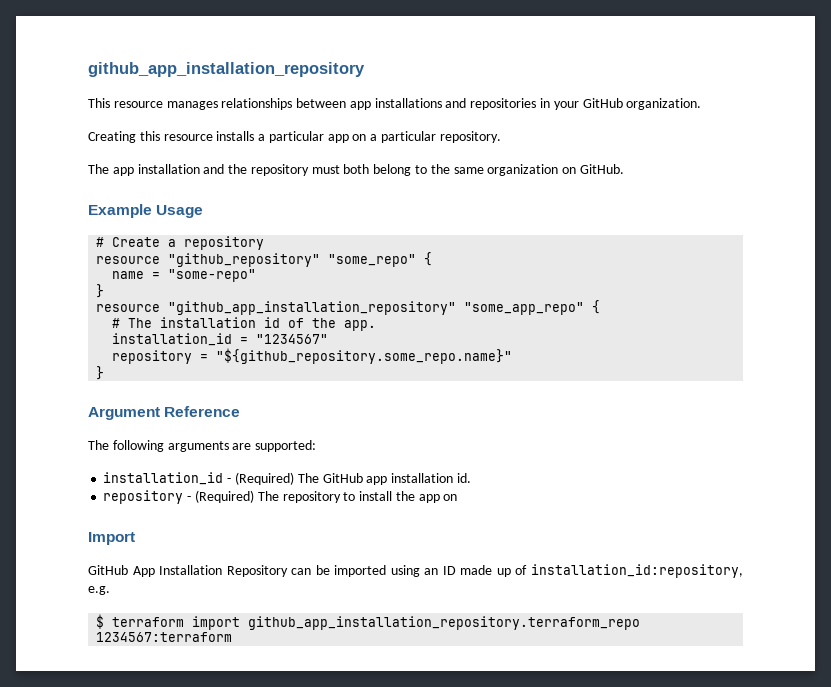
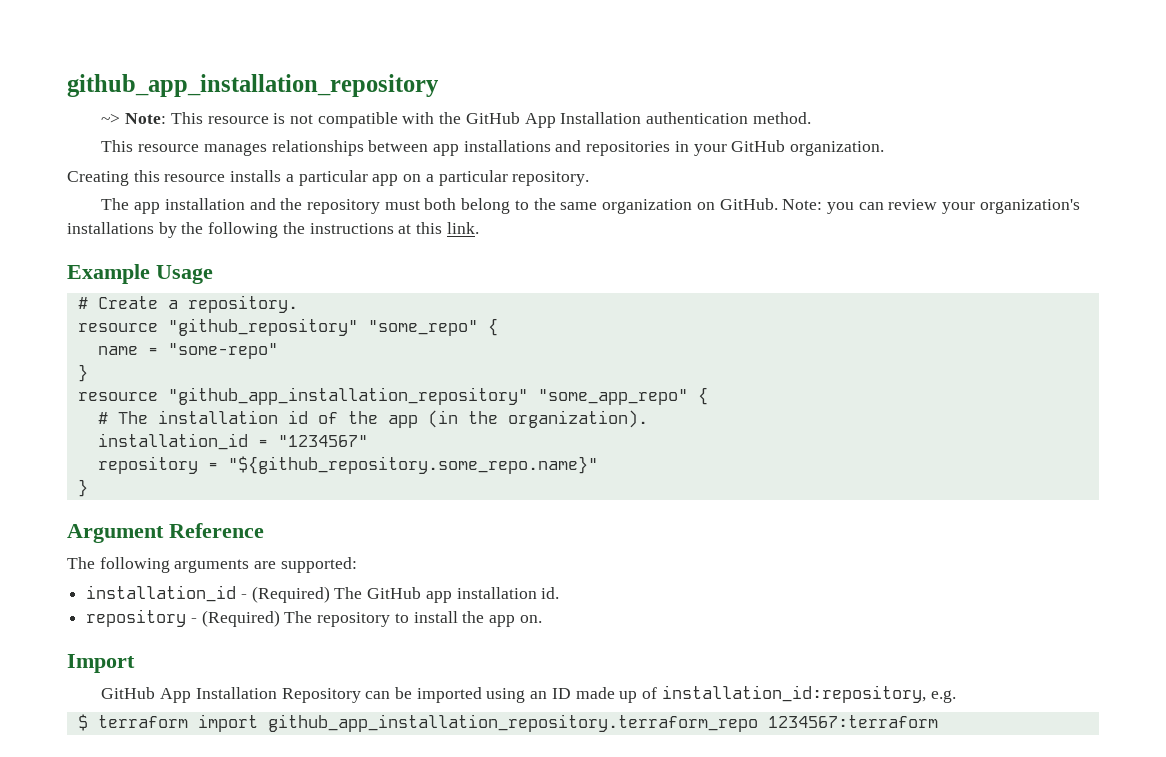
(365, 69) none -> [101,112,811,128] // ~> Note: This resource is not compatible with the GitHub App Installation authentication method.
(624, 169) none -> [782,199,1080,214] [67,222,479,238] Note: you can review your organization's installations by the following the instructions at this link.
[184,236,265,250] repository -> [187,295,298,313] repository.
[344,320,377,331] app. -> [387,410,648,428] app (in the organization).
[443,494,458,501] on -> [519,615,542,623] on.

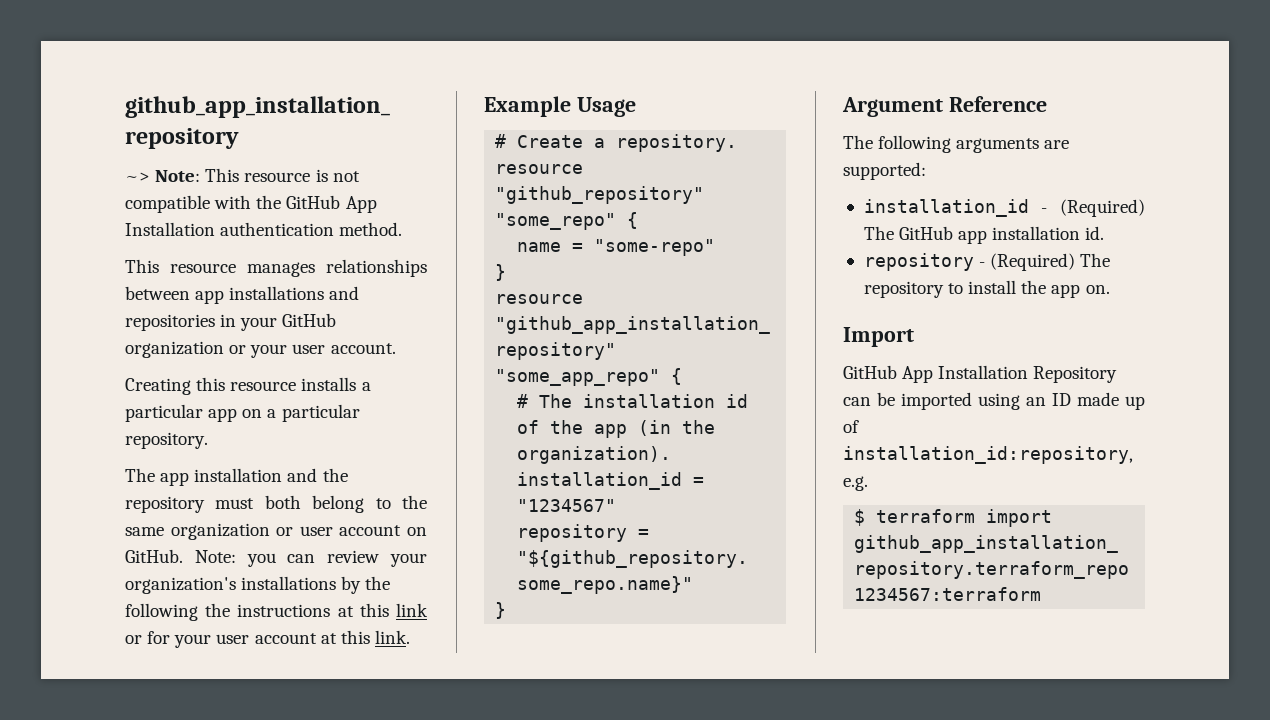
[790,141,885,156] organization. -> [125,341,396,358] organization or your user account.
(693, 206) none -> [276,525,402,536] or user account
(443, 228) none -> [396,603,429,617] [125,630,370,648] link or for your user account at this

